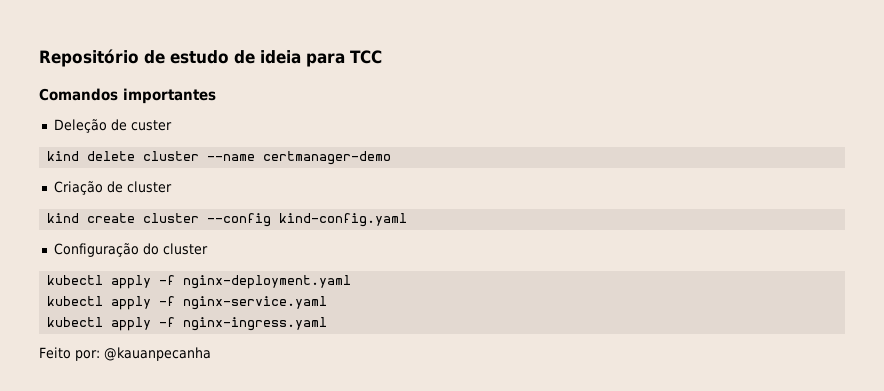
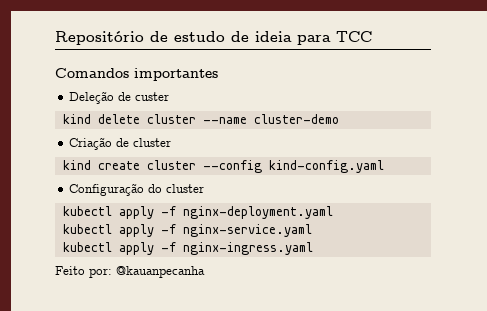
[263,151,392,165] certmanager-demo -> [253,114,339,124] cluster-demo

